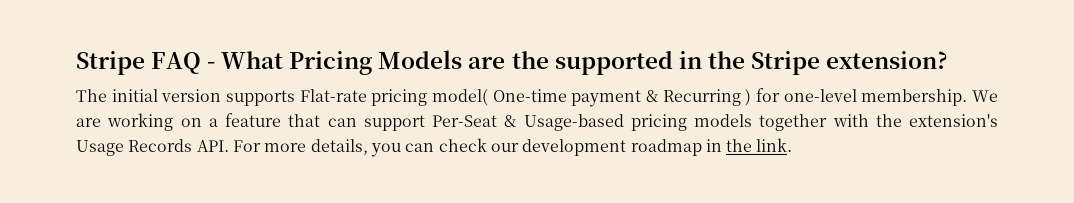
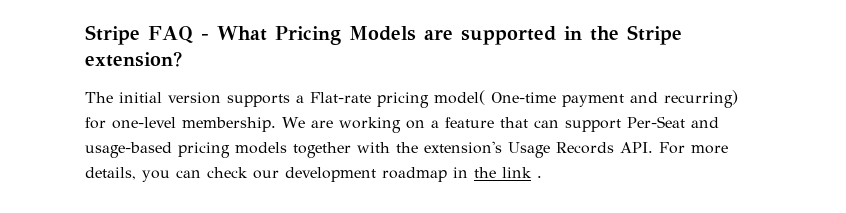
[511,51,549,69] the -> (453, 34) none
(295, 98) none -> [296,95,304,103] a
[646,89,752,106] & Recurring ) -> [630,90,738,108] and recurring)
[504,114,624,131] & Usage-based -> [690,117,719,128] [85,142,172,158] and usage-based
[756,138,793,152] link. -> [502,167,542,178] link .

